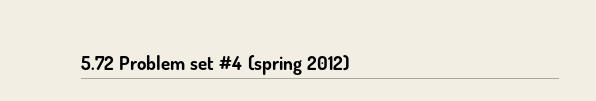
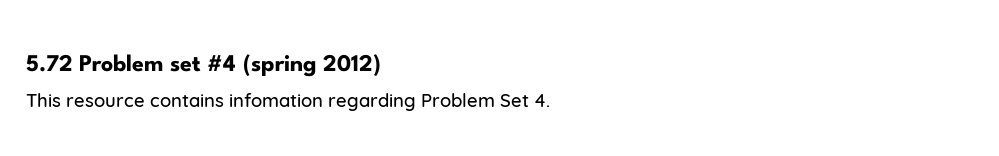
(349, 63) none -> [26,93,550,111] // This resource contains infomation regarding Problem Set 4.

